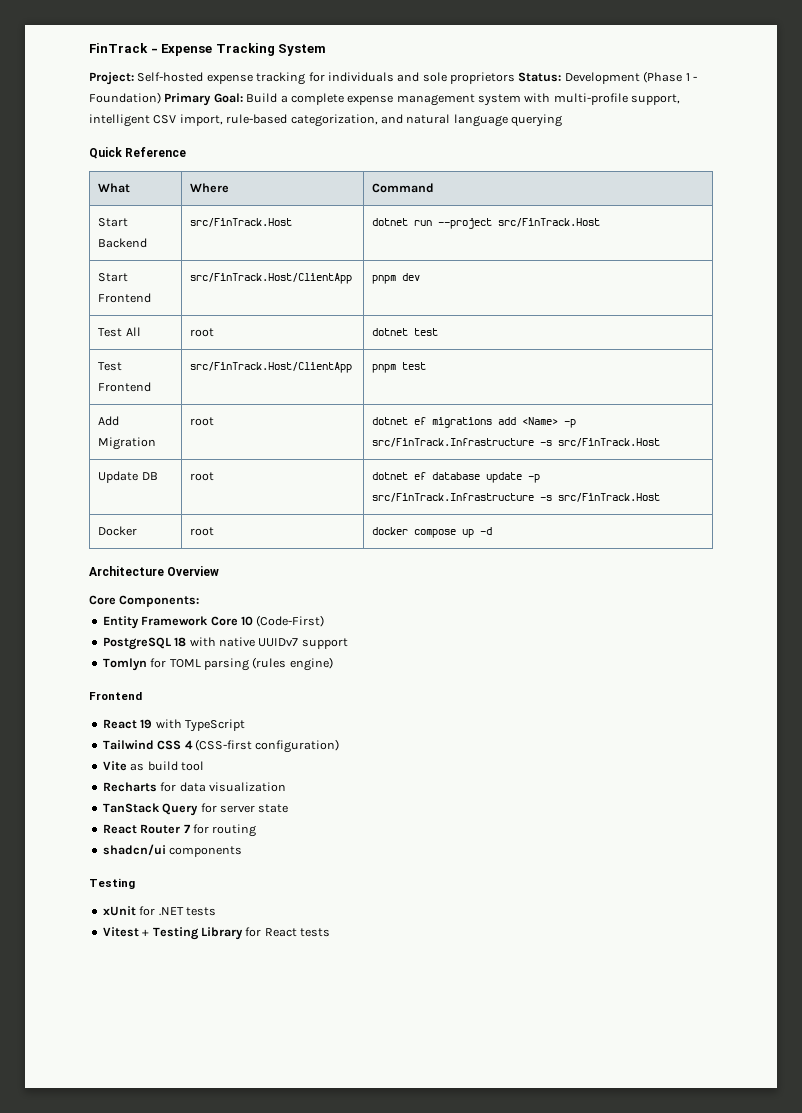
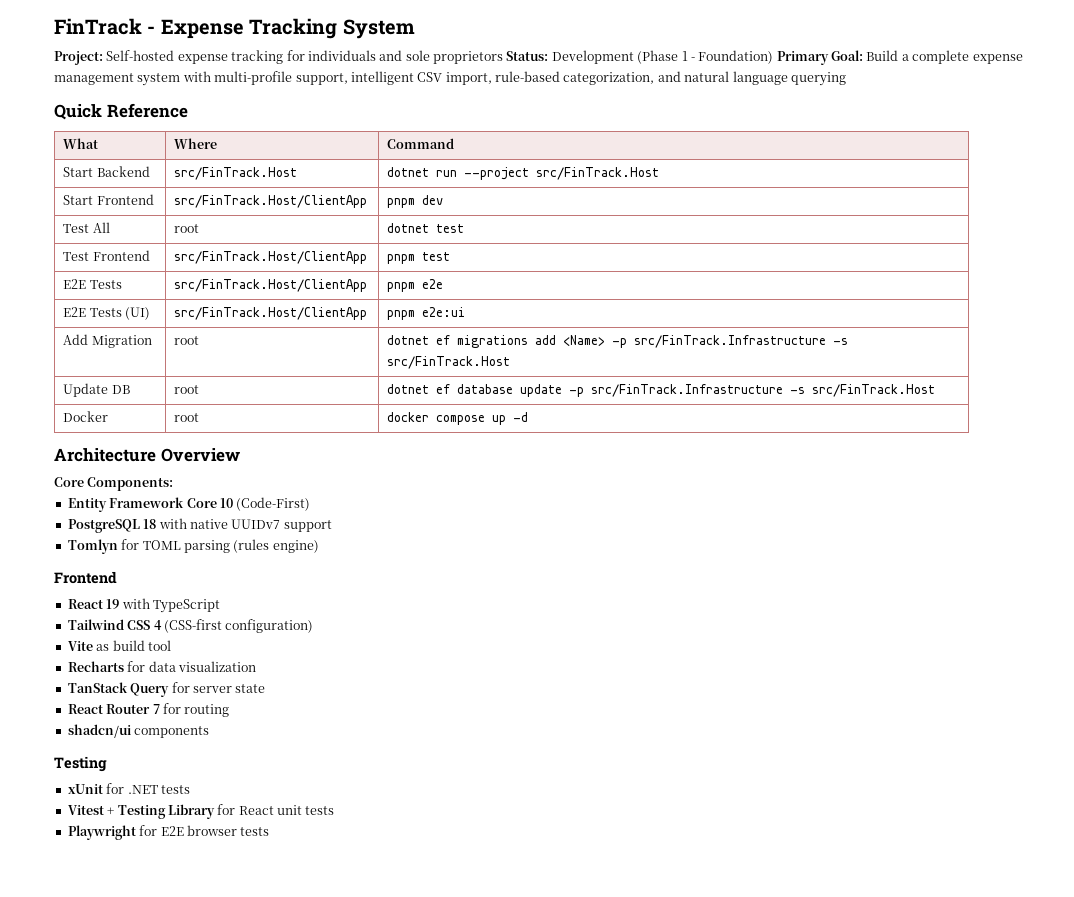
(427, 366) none -> [63,279,122,289] [174,279,368,292] [387,279,444,292] [63,307,151,320] [174,307,368,320] [387,307,466,320] // E2E Tests | src/FinTrack.Host/ClientApp | pnpm e2e // E2E Tests (UI) | src/FinTrack.Host/ClientApp | pnpm e2e:ui
[300,928,330,937] tests -> [277,805,335,815] [67,825,270,840] unit tests // Playwright for E2E browser tests

